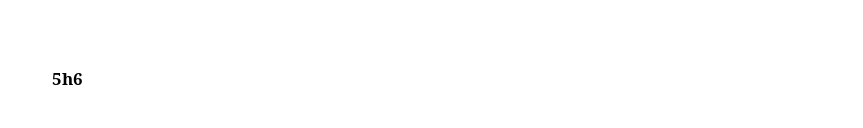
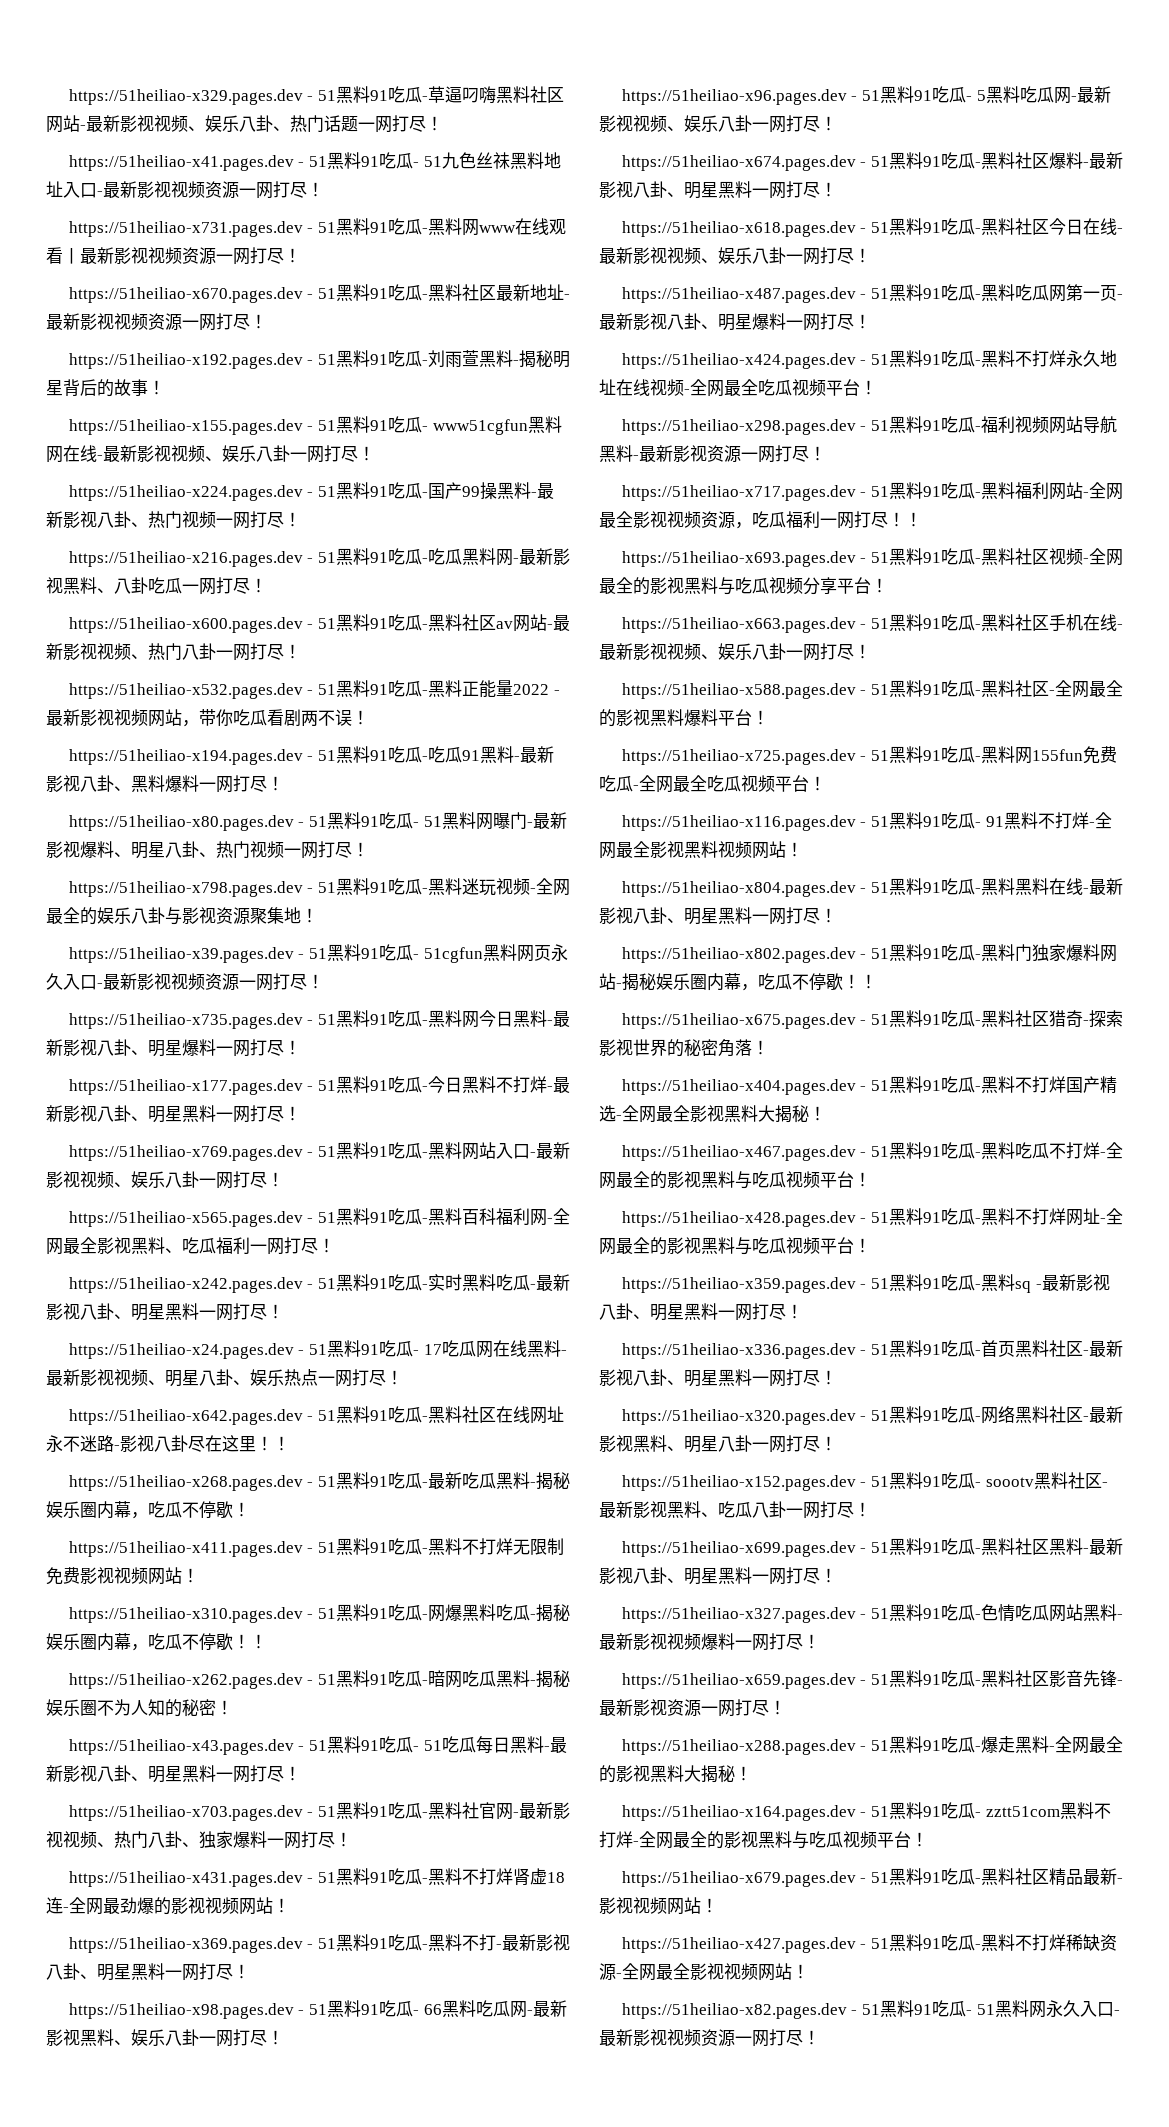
[52,73,83,85] 5h6 -> [68,86,564,105] [46,115,443,133] [68,152,561,171] [46,181,324,199] [68,218,566,237] [46,247,301,265] [68,284,570,303] [46,313,267,331] [68,350,570,369] [46,379,165,397] [68,416,562,435] [46,445,375,463] [68,482,554,501] [46,511,301,529] [68,548,570,567] [46,577,267,595] [68,614,570,633] [46,643,301,661] [68,680,560,699] [46,709,369,727] [68,746,554,765] [46,775,284,793] [68,812,567,831] [46,841,369,859] [68,878,570,897] [46,907,318,925] [68,944,568,963] [46,973,324,991] [68,1010,570,1029] [46,1039,301,1057] [68,1076,570,1095] [46,1105,301,1123] [68,1142,570,1161] [46,1171,284,1189] [68,1208,570,1227] [46,1237,335,1255] [68,1274,570,1293] [46,1303,284,1321] [68,1340,567,1359] [46,1369,403,1387] [68,1406,564,1425] [46,1435,290,1452] [68,1472,570,1491] [46,1501,250,1519] [68,1538,564,1557] [46,1567,199,1585] [68,1604,570,1623] [46,1633,267,1651] [68,1670,570,1689] [46,1699,233,1717] [68,1736,567,1755] [46,1765,301,1783] [68,1802,570,1821] [46,1831,352,1849] [68,1868,565,1887] [46,1897,290,1915] [68,1934,570,1953] [46,1963,250,1981] [68,2000,567,2019] [46,2029,284,2047] [621,86,1111,105] [599,115,837,133] [621,152,1123,171] [599,181,837,199] [621,218,1123,237] [599,247,871,265] [621,284,1123,303] [599,313,871,331] [621,350,1117,369] [599,379,877,397] [621,416,1117,435] [599,445,826,463] [621,482,1123,501] [599,511,922,529] [621,548,1123,567] [599,577,888,595] [621,614,1123,633] [599,643,871,661] [621,680,1123,699] [599,709,769,727] [621,746,1117,765] [599,775,826,793] [621,812,1112,831] [599,841,803,859] [621,878,1123,897] [599,907,837,925] [621,944,1117,963] [599,973,877,991] [621,1010,1123,1029] [599,1039,769,1057] [621,1076,1117,1095] [599,1105,826,1123] [621,1142,1123,1161] [599,1171,871,1189] [621,1208,1123,1227] [599,1237,871,1255] [621,1274,1110,1293] [599,1303,803,1321] [621,1340,1123,1359] [599,1369,837,1387] [621,1406,1123,1425] [599,1435,837,1453] [621,1472,1108,1491] [599,1501,871,1519] [621,1538,1123,1557] [599,1567,837,1585] [621,1604,1123,1623] [599,1633,820,1651] [621,1670,1123,1689] [599,1699,786,1717] [621,1736,1123,1755] [599,1765,752,1783] [621,1802,1111,1821] [599,1831,928,1849] [621,1868,1123,1887] [599,1897,718,1915] [621,1934,1117,1953] [599,1963,809,1981] [621,2000,1120,2019] [599,2029,820,2047] https://51heiliao-x329.pages.dev - 51黑料91吃瓜-草逼叼嗨黑料社区网站-最新影视视频、娱乐八卦、热门话题一网打尽！ // https://51heiliao-x41.pages.dev - 51黑料91吃瓜- 51九色丝祙黑料地址入口-最新影视视频资源一网打尽！ // https://51heiliao-x731.pages.dev - 51黑料91吃瓜-黑料网www在线观看丨最新影视视频资源一网打尽！ // https://51heiliao-x670.pages.dev - 51黑料91吃瓜-黑料社区最新地址-最新影视视频资源一网打尽！ // https://51heiliao-x192.pages.dev - 51黑料91吃瓜-刘雨萱黑料-揭秘明星背后的故事！ // https://51heiliao-x155.pages.dev - 51黑料91吃瓜- www51cgfun黑料网在线-最新影视视频、娱乐八卦一网打尽！ // https://51heiliao-x224.pages.dev - 51黑料91吃瓜-国产99操黑料-最新影视八卦、热门视频一网打尽！ // https://51heiliao-x216.pages.dev - 51黑料91吃瓜-吃瓜黑料网-最新影视黑料、八卦吃瓜一网打尽！ // https://51heiliao-x600.pages.dev - 51黑料91吃瓜-黑料社区av网站-最新影视视频、热门八卦一网打尽！ // https://51heiliao-x532.pages.dev - 51黑料91吃瓜-黑料正能量2022 -最新影视视频网站，带你吃瓜看剧两不误！ // https://51heiliao-x194.pages.dev - 51黑料91吃瓜-吃瓜91黑料-最新影视八卦、黑料爆料一网打尽！ // https://51heiliao-x80.pages.dev - 51黑料91吃瓜- 51黑料网曝门-最新影视爆料、明星八卦、热门视频一网打尽！ // https://51heiliao-x798.pages.dev - 51黑料91吃瓜-黑料迷玩视频-全网最全的娱乐八卦与影视资源聚集地！ // https://51heiliao-x39.pages.dev - 51黑料91吃瓜- 51cgfun黑料网页永久入口-最新影视视频资源一网打尽！ // https://51heiliao-x735.pages.dev - 51黑料91吃瓜-黑料网今日黑料-最新影视八卦、明星爆料一网打尽！ // https://51heiliao-x177.pages.dev - 51黑料91吃瓜-今日黑料不打烊-最新影视八卦、明星黑料一网打尽！ // https://51heiliao-x769.pages.dev - 51黑料91吃瓜-黑料网站入口-最新影视视频、娱乐八卦一网打尽！ // https://51heiliao-x565.pages.dev - 51黑料91吃瓜-黑料百科福利网-全网最全影视黑料、吃瓜福利一网打尽！ // https://51heiliao-x242.pages.dev - 51黑料91吃瓜-实时黑料吃瓜-最新影视八卦、明星黑料一网打尽！ // https://51heiliao-x24.pages.dev - 51黑料91吃瓜- 17吃瓜网在线黑料-最新影视视频、明星八卦、娱乐热点一网打尽！ // https://51heiliao-x642.pages.dev - 51黑料91吃瓜-黑料社区在线网址永不迷路-影视八卦尽在这里！！ // https://51heiliao-x268.pages.dev - 51黑料91吃瓜-最新吃瓜黑料-揭秘娱乐圈内幕，吃瓜不停歇！ // https://51heiliao-x411.pages.dev - 51黑料91吃瓜-黑料不打烊无限制免费影视视频网站！ // https://51heiliao-x310.pages.dev - 51黑料91吃瓜-网爆黑料吃瓜-揭秘娱乐圈内幕，吃瓜不停歇！！ // https://51heiliao-x262.pages.dev - 51黑料91吃瓜-暗网吃瓜黑料-揭秘娱乐圈不为人知的秘密！ // https://51heiliao-x43.pages.dev - 51黑料91吃瓜- 51吃瓜每日黑料-最新影视八卦、明星黑料一网打尽！ // https://51heiliao-x703.pages.dev - 51黑料91吃瓜-黑料社官网-最新影视视频、热门八卦、独家爆料一网打尽！ // https://51heiliao-x431.pages.dev - 51黑料91吃瓜-黑料不打烊肾虚18连-全网最劲爆的影视视频网站！ // https://51heiliao-x369.pages.dev - 51黑料91吃瓜-黑料不打-最新影视八卦、明星黑料一网打尽！ // https://51heiliao-x98.pages.dev - 51黑料91吃瓜- 66黑料吃瓜网-最新影视黑料、娱乐八卦一网打尽！ // https://51heiliao-x96.pages.dev - 51黑料91吃瓜- 5黑料吃瓜网-最新影视视频、娱乐八卦一网打尽！ // https://51heiliao-x674.pages.dev - 51黑料91吃瓜-黑料社区爆料-最新影视八卦、明星黑料一网打尽！ // https://51heiliao-x618.pages.dev - 51黑料91吃瓜-黑料社区今日在线-最新影视视频、娱乐八卦一网打尽！ // https://51heiliao-x487.pages.dev - 51黑料91吃瓜-黑料吃瓜网第一页-最新影视八卦、明星爆料一网打尽！ // https://51heiliao-x424.pages.dev - 51黑料91吃瓜-黑料不打烊永久地址在线视频-全网最全吃瓜视频平台！ // https://51heiliao-x298.pages.dev - 51黑料91吃瓜-福利视频网站导航黑料-最新影视资源一网打尽！ // https://51heiliao-x717.pages.dev - 51黑料91吃瓜-黑料福利网站-全网最全影视视频资源，吃瓜福利一网打尽！！ // https://51heiliao-x693.pages.dev - 51黑料91吃瓜-黑料社区视频-全网最全的影视黑料与吃瓜视频分享平台！ // https://51heiliao-x663.pages.dev - 51黑料91吃瓜-黑料社区手机在线-最新影视视频、娱乐八卦一网打尽！ // https://51heiliao-x588.pages.dev - 51黑料91吃瓜-黑料社区-全网最全的影视黑料爆料平台！ // https://51heiliao-x725.pages.dev - 51黑料91吃瓜-黑料网155fun免费吃瓜-全网最全吃瓜视频平台！ // https://51heiliao-x116.pages.dev - 51黑料91吃瓜- 91黑料不打烊-全网最全影视黑料视频网站！ // https://51heiliao-x804.pages.dev - 51黑料91吃瓜-黑料黑料在线-最新影视八卦、明星黑料一网打尽！ // https://51heiliao-x802.pages.dev - 51黑料91吃瓜-黑料门独家爆料网站-揭秘娱乐圈内幕，吃瓜不停歇！！ // https://51heiliao-x675.pages.dev - 51黑料91吃瓜-黑料社区猎奇-探索影视世界的秘密角落！ // https://51heiliao-x404.pages.dev - 51黑料91吃瓜-黑料不打烊国产精选-全网最全影视黑料大揭秘！ // https://51heiliao-x467.pages.dev - 51黑料91吃瓜-黑料吃瓜不打烊-全网最全的影视黑料与吃瓜视频平台！ // https://51heiliao-x428.pages.dev - 51黑料91吃瓜-黑料不打烊网址-全网最全的影视黑料与吃瓜视频平台！ // https://51heiliao-x359.pages.dev - 51黑料91吃瓜-黑料sq -最新影视八卦、明星黑料一网打尽！ // https://51heiliao-x336.pages.dev - 51黑料91吃瓜-首页黑料社区-最新影视八卦、明星黑料一网打尽！ // https://51heiliao-x320.pages.dev - 51黑料91吃瓜-网络黑料社区-最新影视黑料、明星八卦一网打尽！ // https://51heiliao-x152.pages.dev - 51黑料91吃瓜- soootv黑料社区-最新影视黑料、吃瓜八卦一网打尽！ // https://51heiliao-x699.pages.dev - 51黑料91吃瓜-黑料社区黑料-最新影视八卦、明星黑料一网打尽！ // https://51heiliao-x327.pages.dev - 51黑料91吃瓜-色情吃瓜网站黑料-最新影视视频爆料一网打尽！ // https://51heiliao-x659.pages.dev - 51黑料91吃瓜-黑料社区影音先锋-最新影视资源一网打尽！ // https://51heiliao-x288.pages.dev - 51黑料91吃瓜-爆走黑料-全网最全的影视黑料大揭秘！ // https://51heiliao-x164.pages.dev - 51黑料91吃瓜- zztt51com黑料不打烊-全网最全的影视黑料与吃瓜视频平台！ // https://51heiliao-x679.pages.dev - 51黑料91吃瓜-黑料社区精品最新-影视视频网站！ // https://51heiliao-x427.pages.dev - 51黑料91吃瓜-黑料不打烊稀缺资源-全网最全影视视频网站！ // https://51heiliao-x82.pages.dev - 51黑料91吃瓜- 51黑料网永久入口-最新影视视频资源一网打尽！

